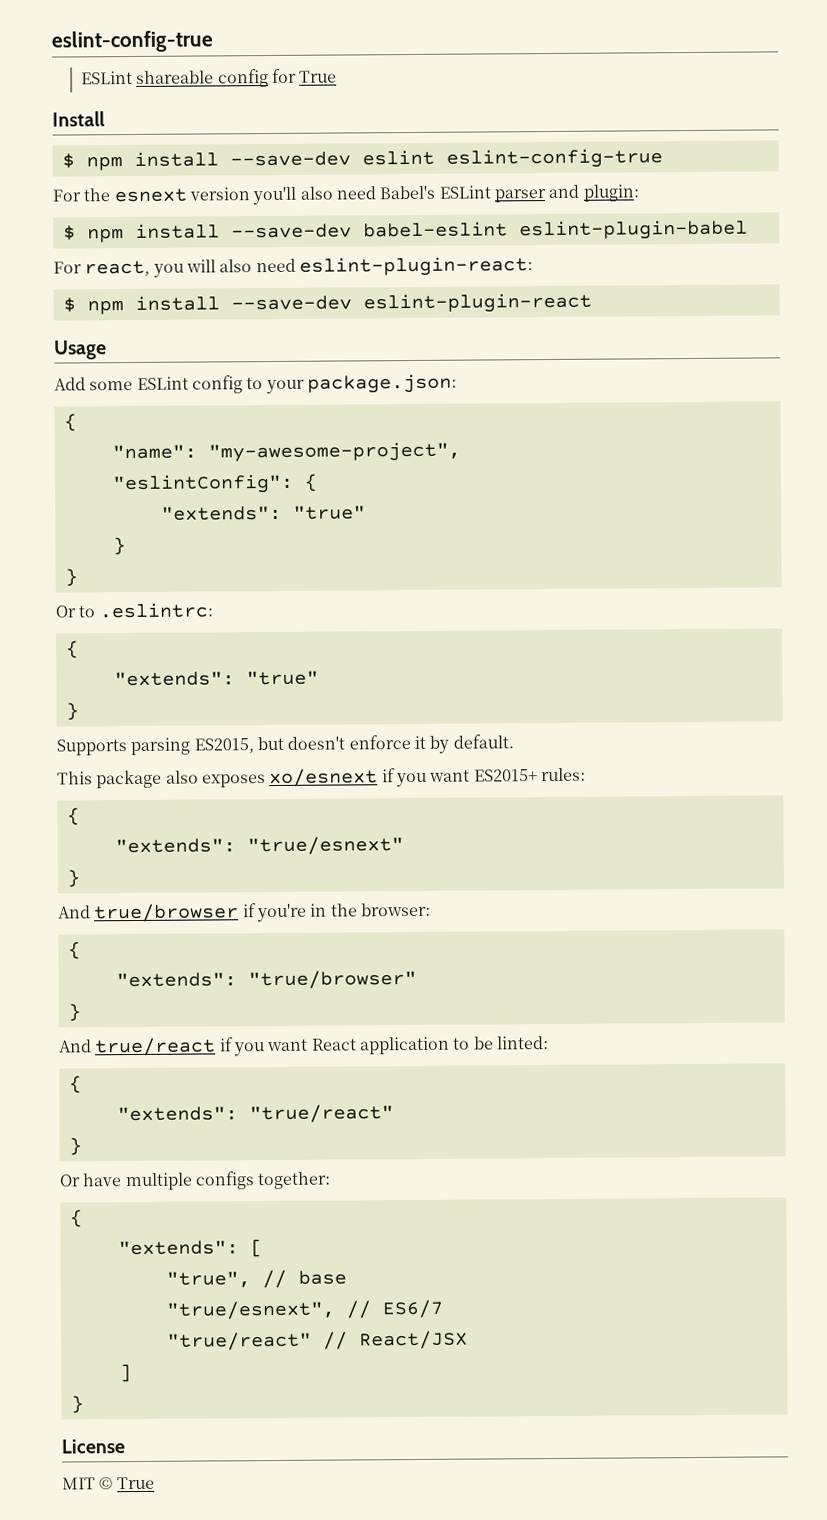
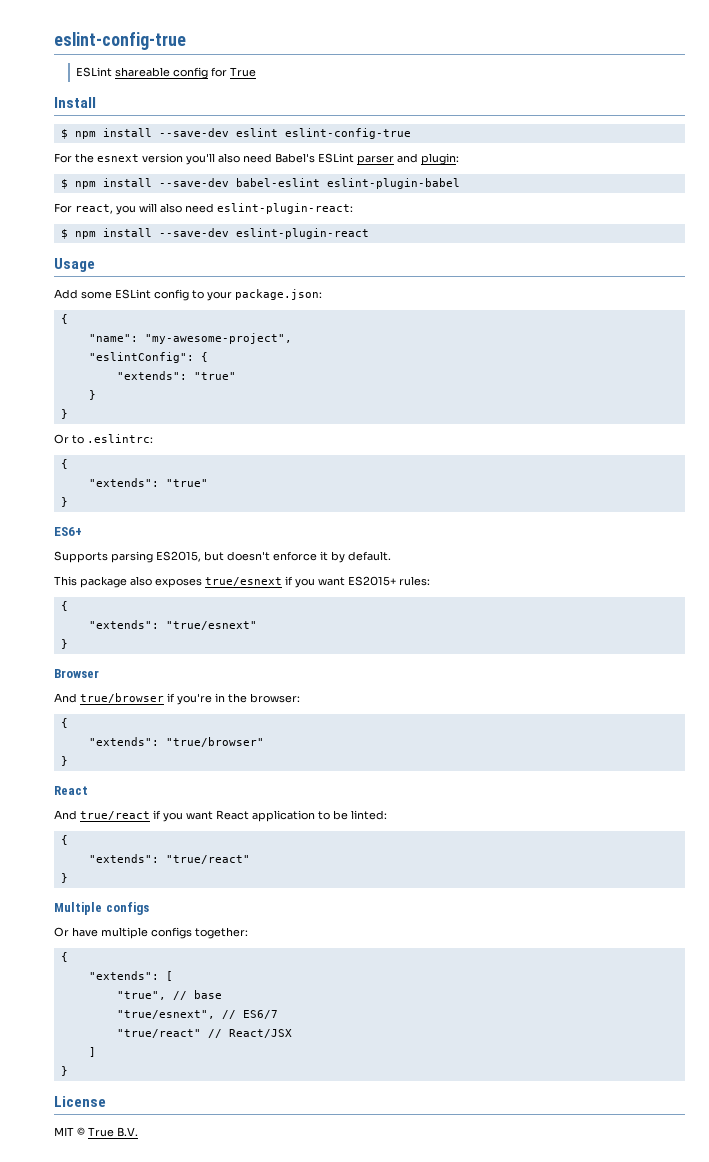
(79, 711) none -> [54,527,82,536] // ES6+
[269,768,379,788] xo/esnext -> [205,577,282,586] true/esnext
(80, 878) none -> [54,669,99,678] // Browser
(81, 1012) none -> [54,786,88,795] // React
(82, 1146) none -> [54,902,149,915] // Multiple configs
(155, 1483) none -> [117,1127,138,1137] B.V.

